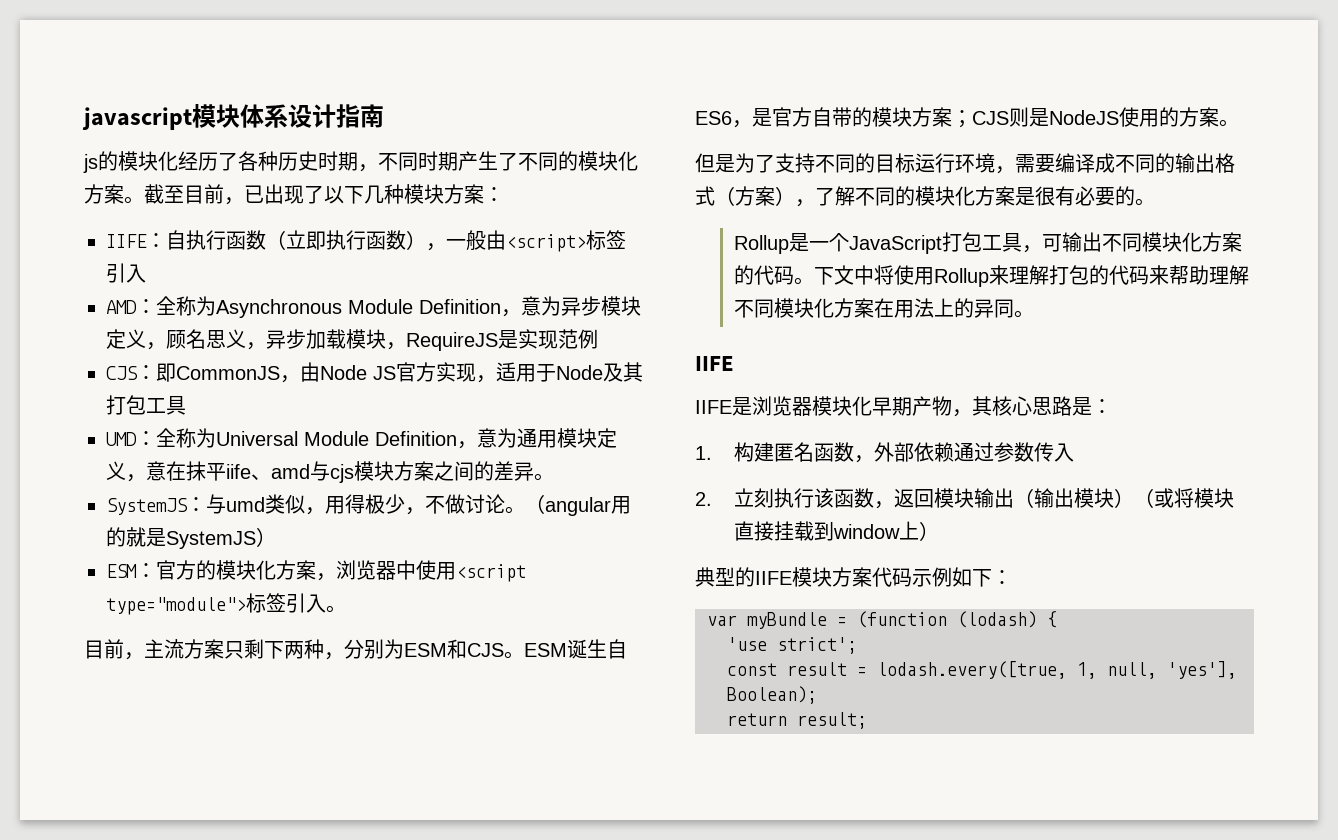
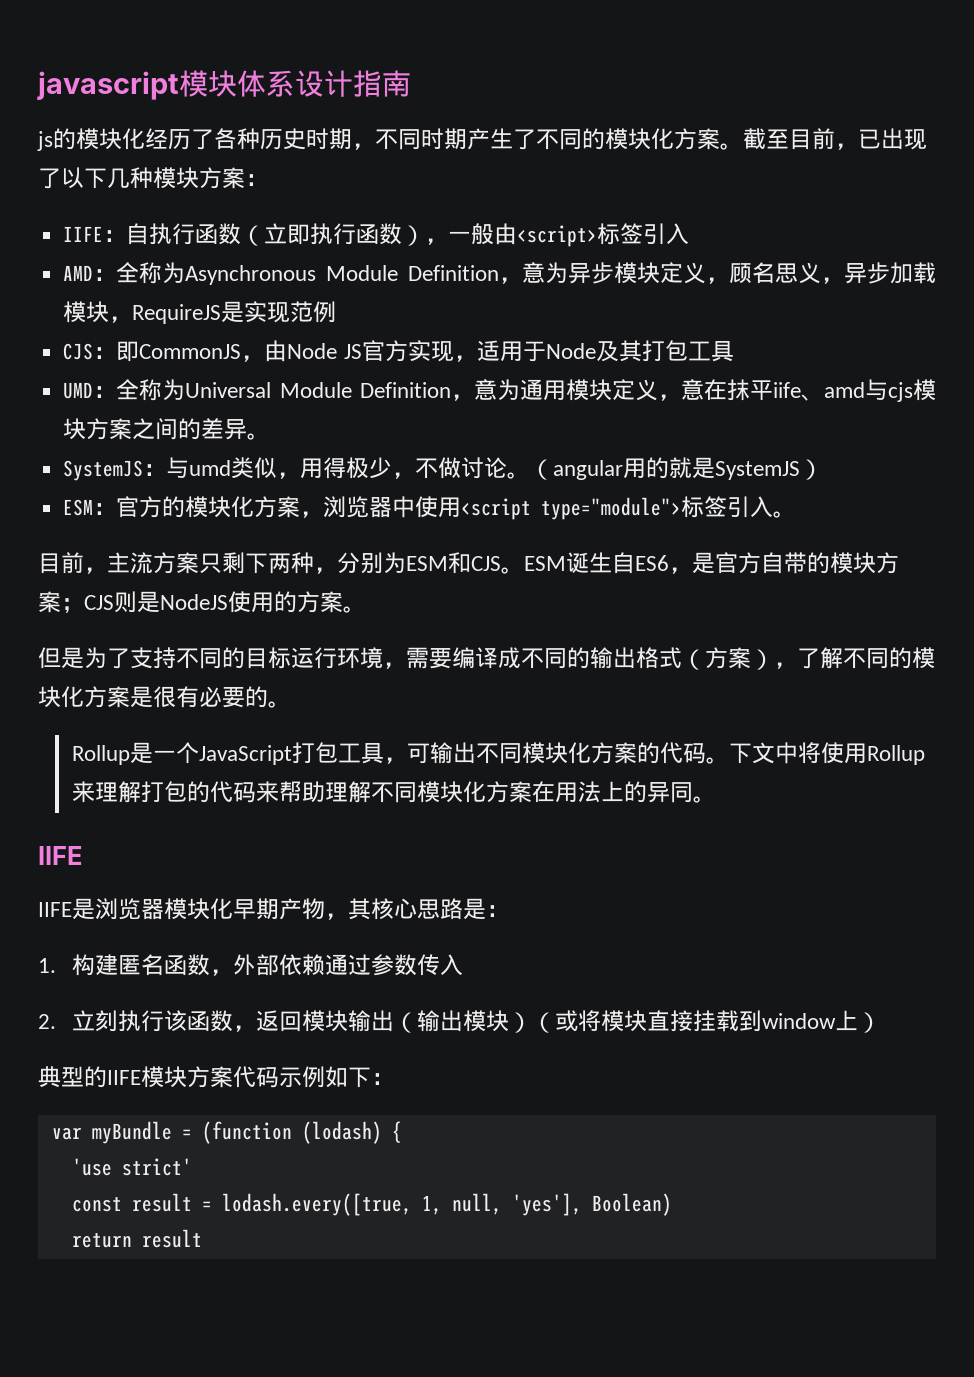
[777,637,857,654] strict'; -> [121,1158,192,1176] strict'
[727,686,817,704] Boolean); -> [591,1193,672,1216] Boolean)
[797,712,867,729] result; -> [141,1229,202,1248] result

